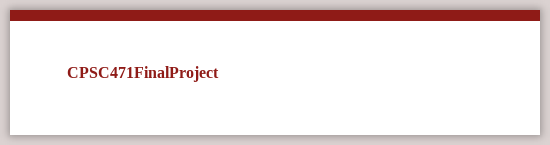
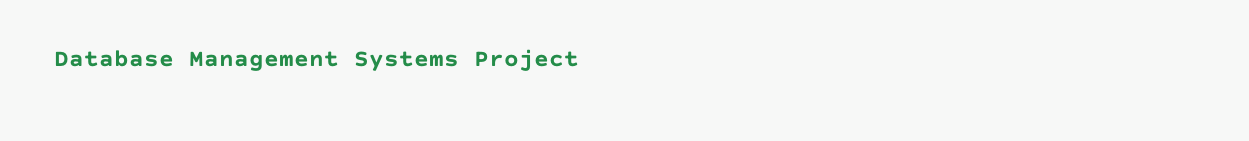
[67,66,219,82] CPSC471FinalProject -> [54,49,579,71] Database Management Systems Project

